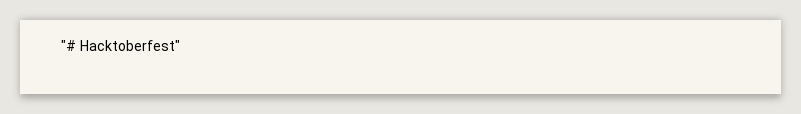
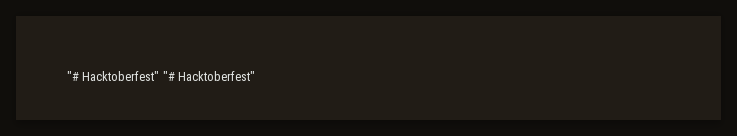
[61,40,180,51] "# Hacktoberfest" -> [67,71,256,81] "# Hacktoberfest" "# Hacktoberfest"

